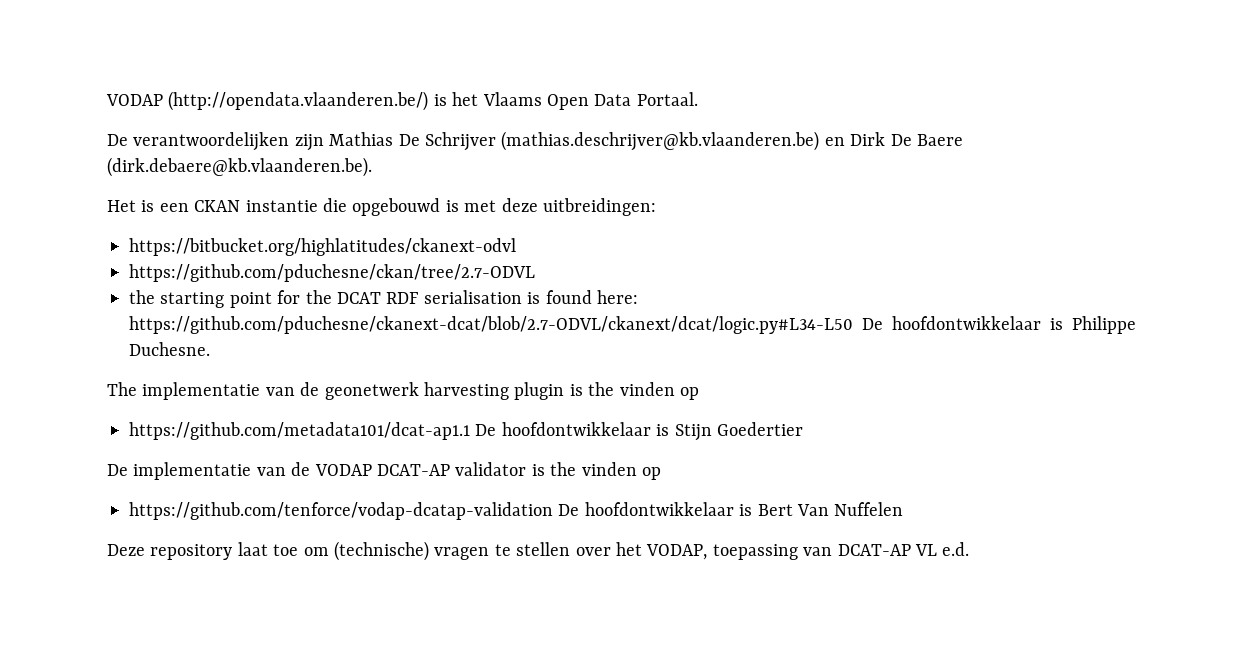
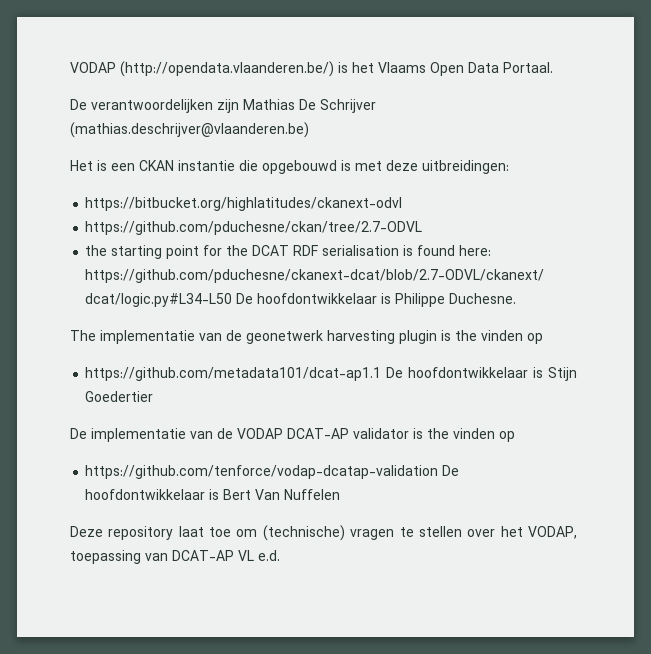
[501,131,963,151] [107,157,372,177] (mathias.deschrijver@kb.vlaanderen.be) en Dirk De Baere (dirk.debaere@kb.vlaanderen.be). -> [70,122,309,138] (mathias.deschrijver@vlaanderen.be)

